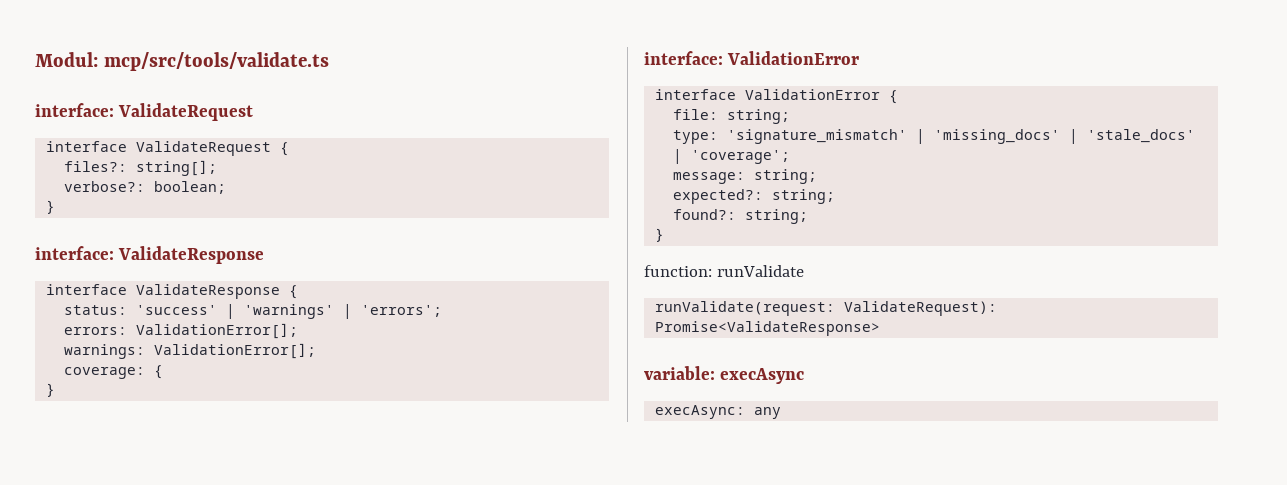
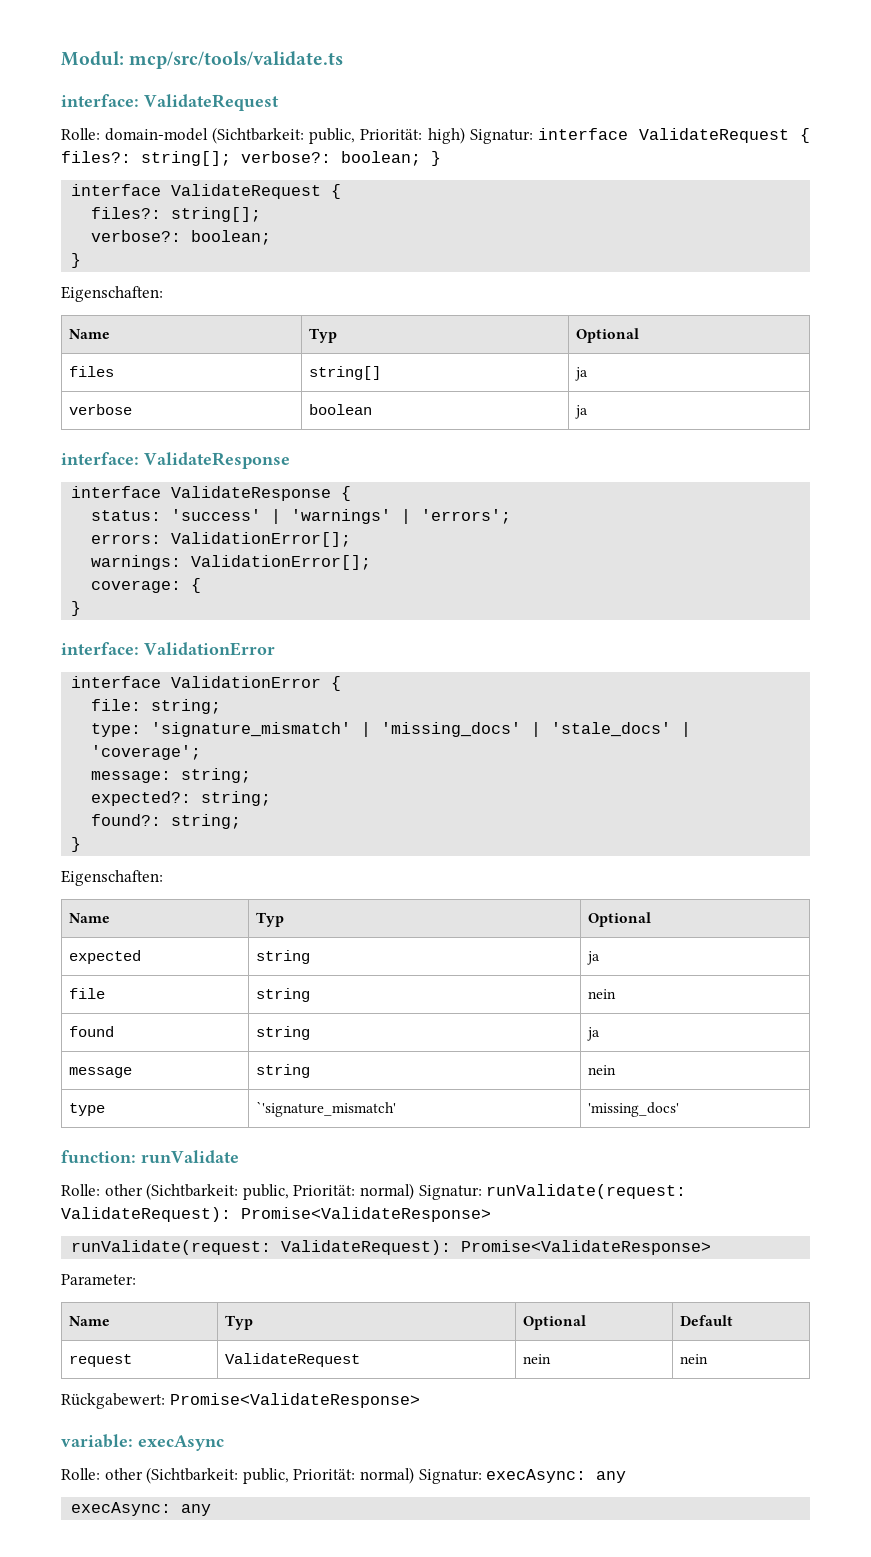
(254, 112) none -> [61,127,810,144] [61,151,441,166] // Rolle: domain-model (Sichtbarkeit: public, Priorität: high) Signatur: interface ValidateRequest { files?: string[]; verbose?: boolean; }
(56, 207) none -> [61,286,163,302] [68,329,110,339] [308,328,337,343] [575,328,639,343] [68,366,114,377] [308,366,381,380] [574,367,588,381] [68,404,132,415] [308,404,372,415] [574,405,588,419] // Eigenschaften: // Name | Typ | Optional // files | string[] | ja // verbose | boolean | ja
[644,265,804,277] [655,301,998,316] [655,321,881,336] [644,366,805,384] [655,405,782,419] function: runValidate // runValidate(request: ValidateRequest): Promise<ValidateResponse> // variable: execAsync // execAsync: any -> [61,870,163,886] [68,913,110,923] [255,912,284,927] [587,912,651,927] [68,950,141,964] [255,950,310,964] [586,951,600,965] [68,988,105,999] [255,988,310,1002] [587,989,616,999] [68,1026,114,1037] [255,1026,310,1040] [586,1027,600,1041] [68,1067,132,1078] [255,1064,310,1078] [587,1065,616,1075] [68,1103,105,1116] [255,1101,396,1117] [587,1102,679,1117] [61,1150,239,1163] [61,1183,687,1200] [61,1207,491,1222] [71,1240,712,1255] [61,1274,136,1285] [68,1316,110,1326] [224,1315,253,1330] [522,1315,586,1330] [679,1315,733,1326] [68,1354,132,1367] [224,1353,360,1367] [522,1354,551,1364] [679,1354,708,1364] [61,1393,420,1409] [61,1434,224,1451] [61,1467,627,1484] [71,1502,212,1516] Eigenschaften: // Name | Typ | Optional // expected | string | ja // file | string | nein // found | string | ja // message | string | nein // type | `'signature_mismatch' | 'missing_docs' // function: runValidate // Rolle: other (Sichtbarkeit: public, Priorität: normal) Signatur: runValidate(request: ValidateRequest): Promise<ValidateResponse> // runValidate(request: ValidateRequest): Promise<ValidateResponse> // Parameter: // Name | Typ | Optional | Default // request | ValidateRequest | nein | nein // Rückgabewert: Promise<ValidateResponse> // variable: execAsync // Rolle: other (Sichtbarkeit: public, Priorität: normal) Signatur: execAsync: any // execAsync: any

